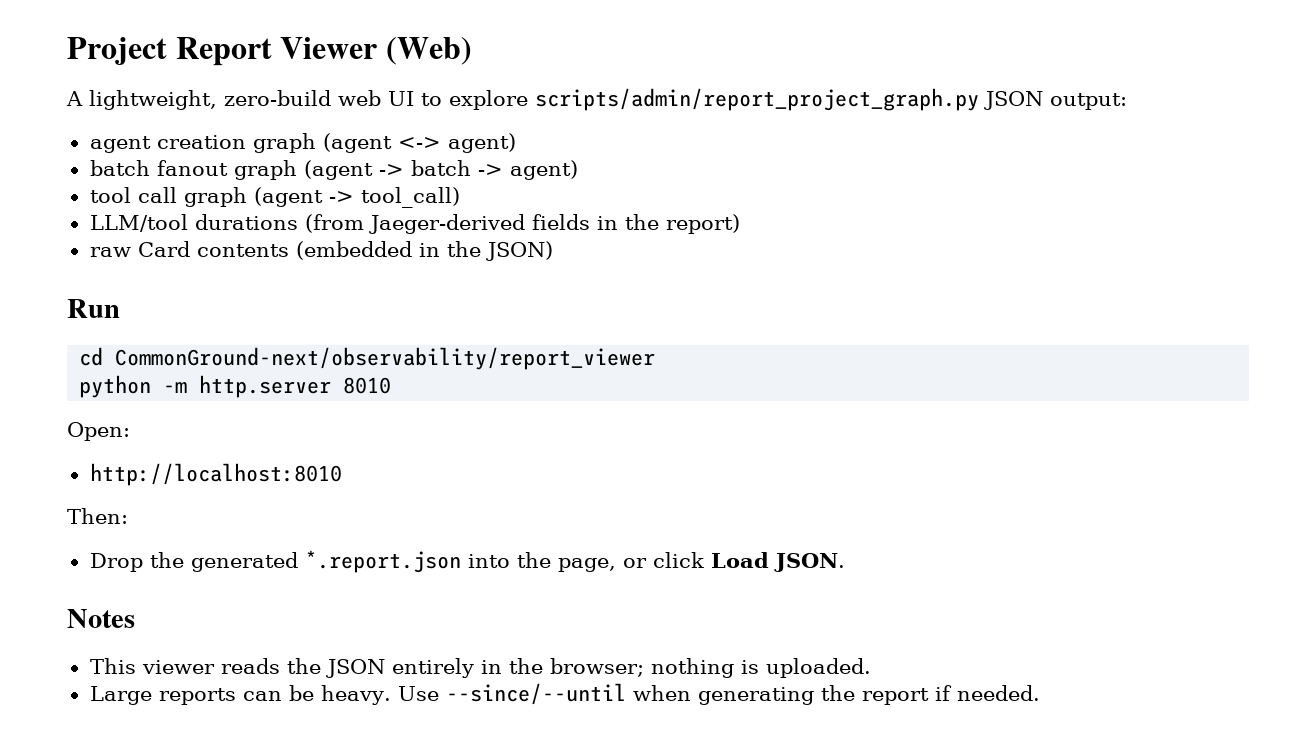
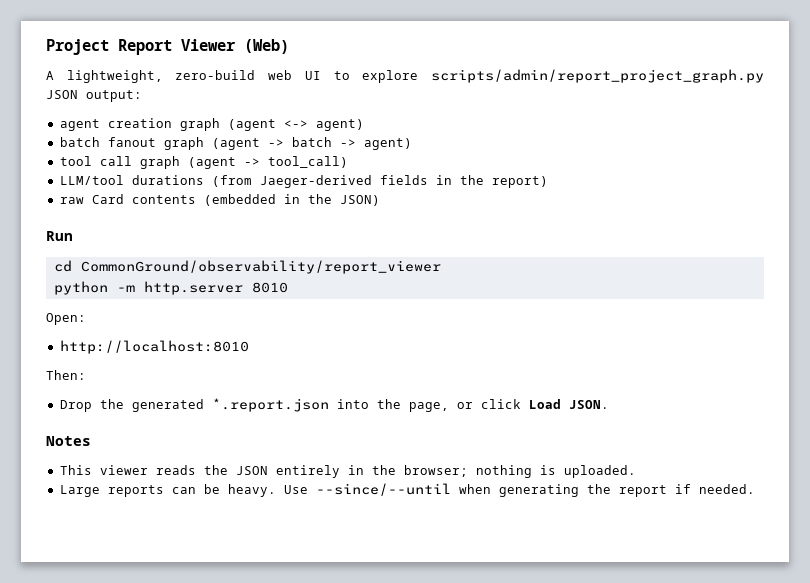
[115,347,656,370] CommonGround-next/observability/report_viewer -> [80,260,441,274] CommonGround/observability/report_viewer

